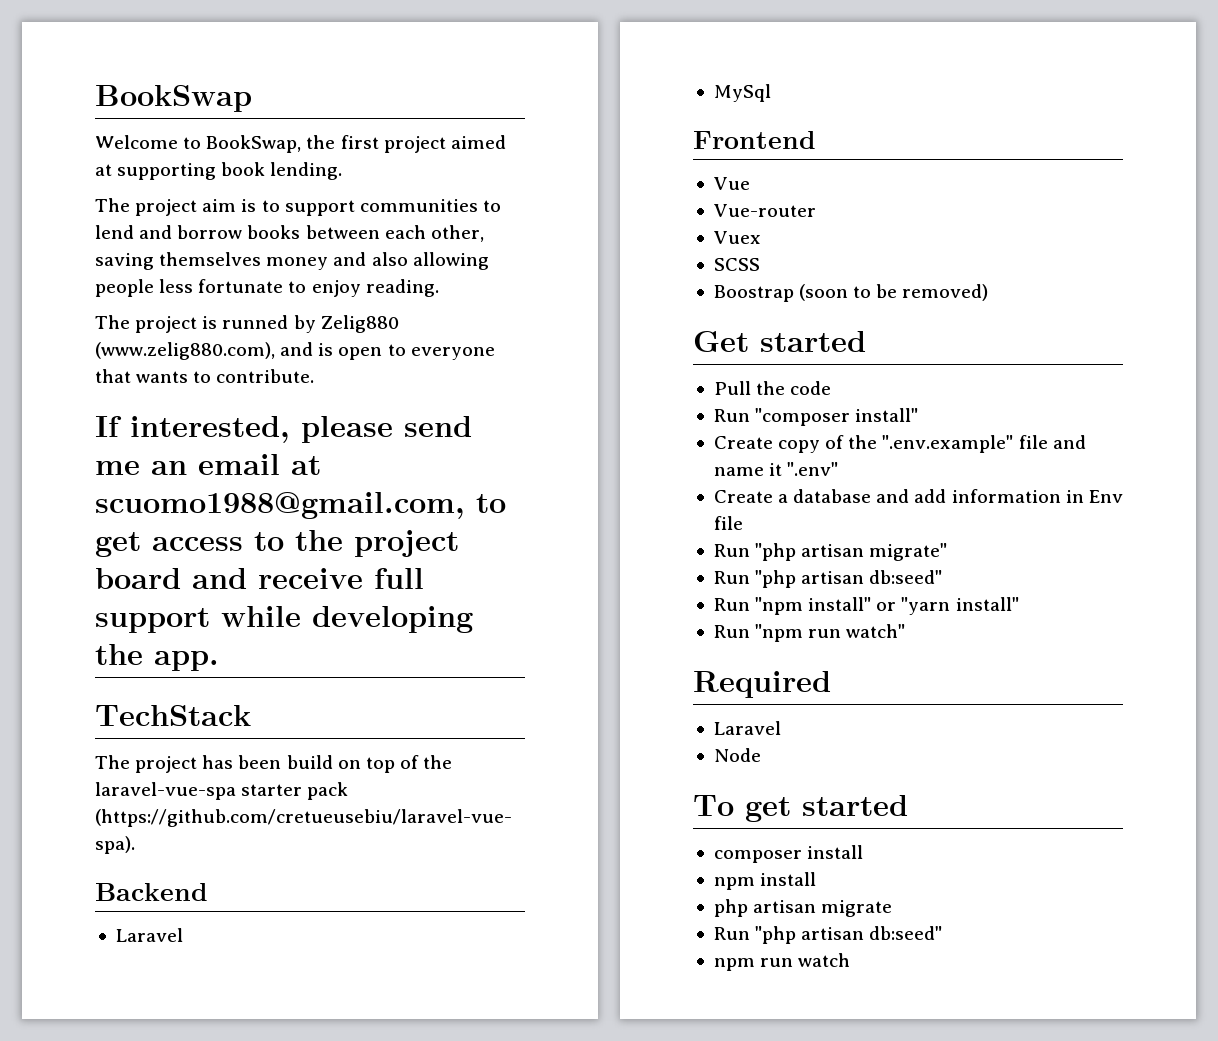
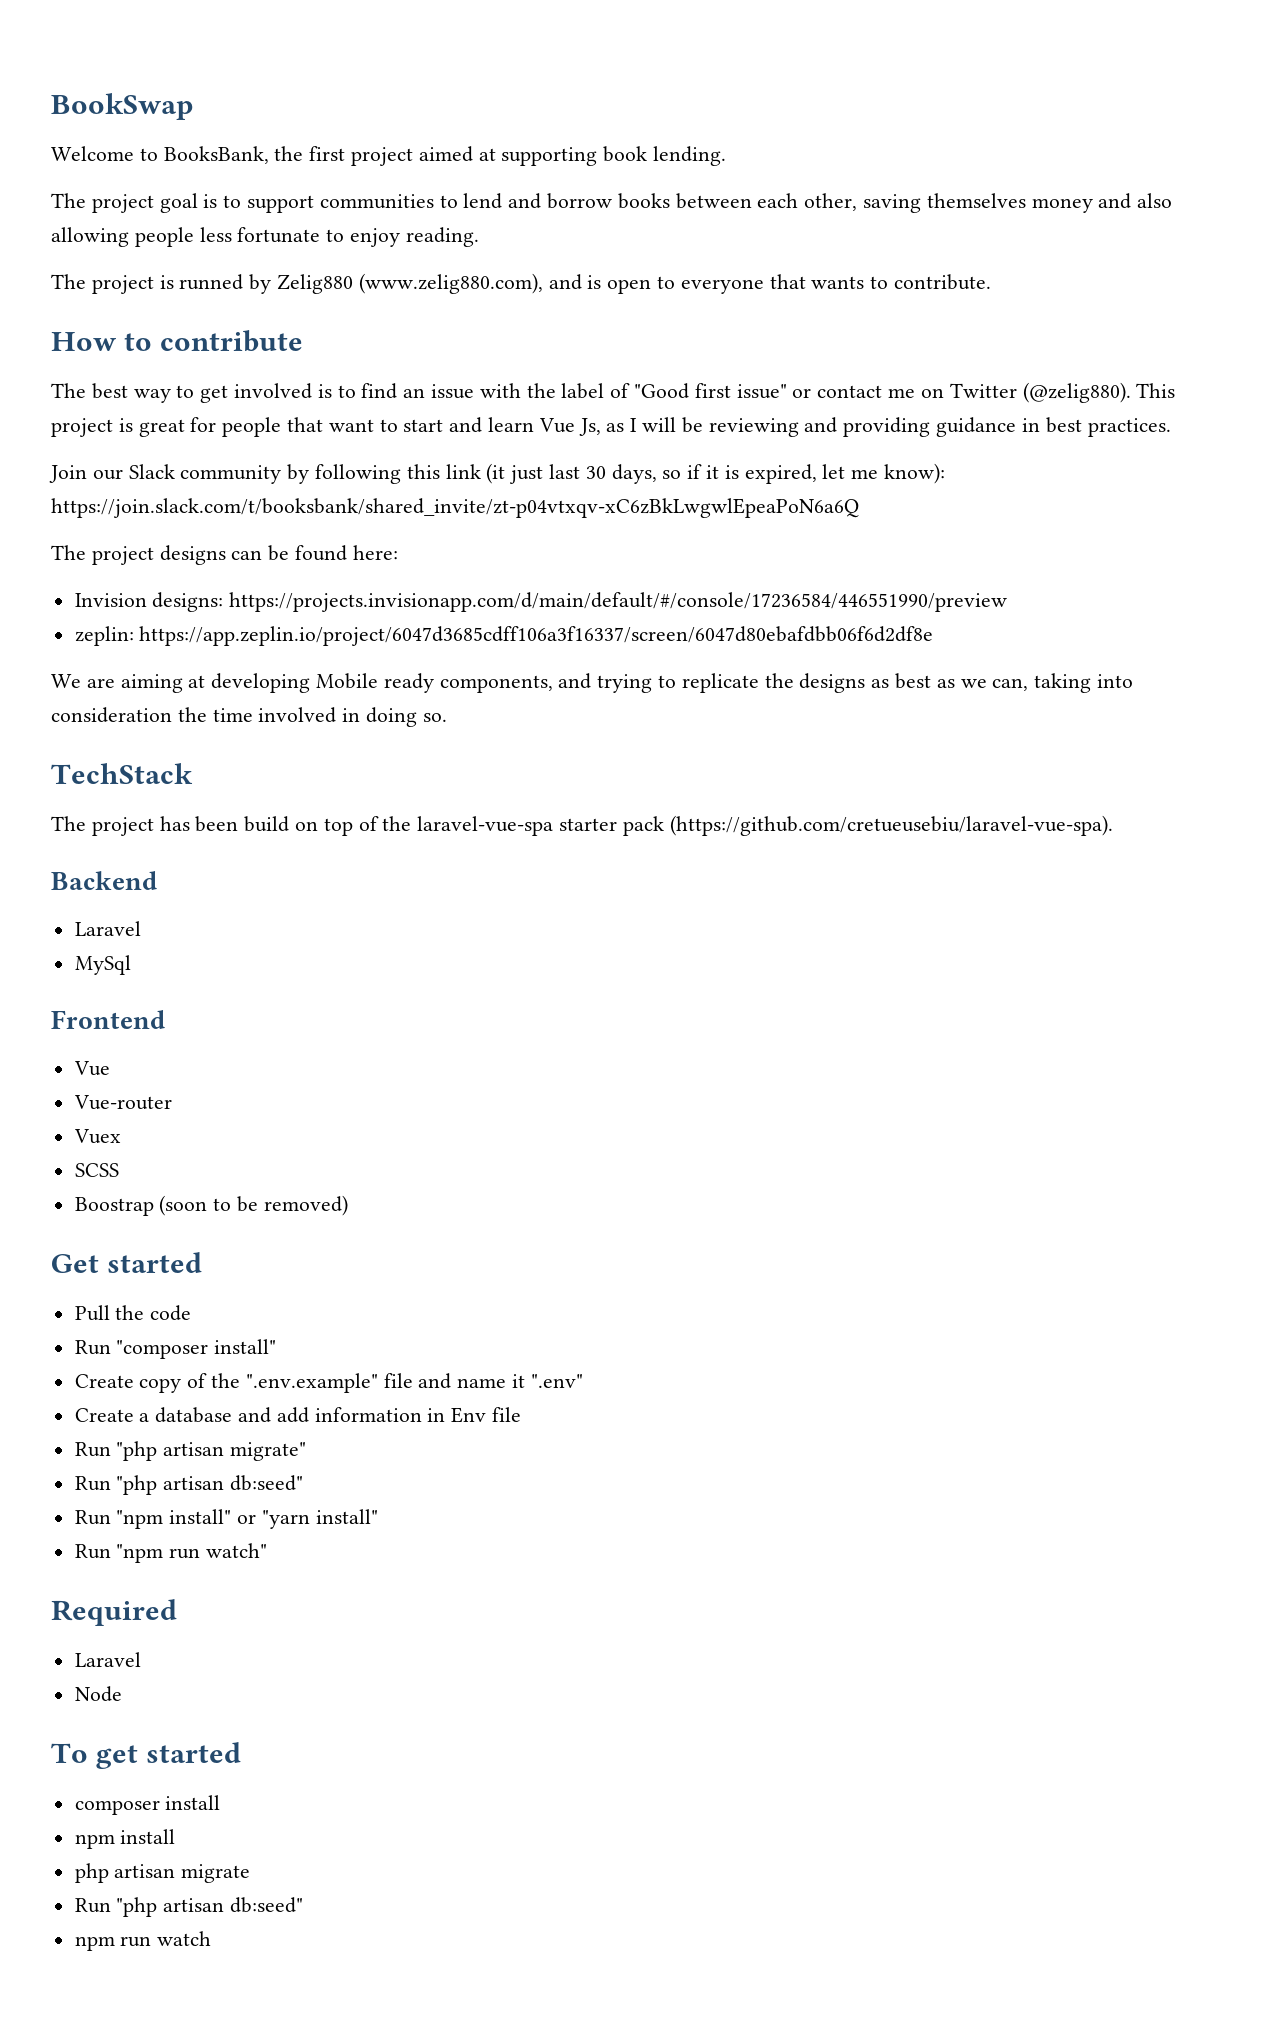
[206,135,302,153] BookSwap, -> [163,146,269,164] BooksBank,
[202,199,237,212] aim -> [159,193,198,213] goal
[95,416,472,443] [95,454,321,475] [95,492,506,519] [95,530,459,557] [95,568,424,589] [95,606,473,633] [95,644,219,671] If interested, please send me an email at scuomo1988@gmail.com, to get access to the project board and receive full support while developing the app. -> [51,330,304,352] [51,382,1176,403] [51,417,1171,437] [49,463,946,484] [51,498,859,518] [51,545,398,565] [74,592,1008,612] [74,626,934,646] [51,673,1134,693] [51,707,447,727] How to contribute // The best way to get involved is to find an issue with the label of "Good first issue" or contact me on Twitter (@zelig880). This project is great for people that want to start and learn Vue Js, as I will be reviewing and providing guidance in best practices. // Join our Slack community by following this link (it just last 30 days, so if it is expired, let me know): https://join.slack.com/t/booksbank/shared_invite/zt-p04vtxqv-xC6zBkLwgwlEpeaPoN6a6Q // The project designs can be found here: // Invision designs: https://projects.invisionapp.com/d/main/default/#/console/17236584/446551990/preview // zeplin: https://app.zeplin.io/project/6047d3685cdff106a3f16337/screen/6047d80ebafdbb06f6d2df8e // We are aiming at developing Mobile ready components, and trying to replicate the designs as best as we can, taking into consideration the time involved in doing so.

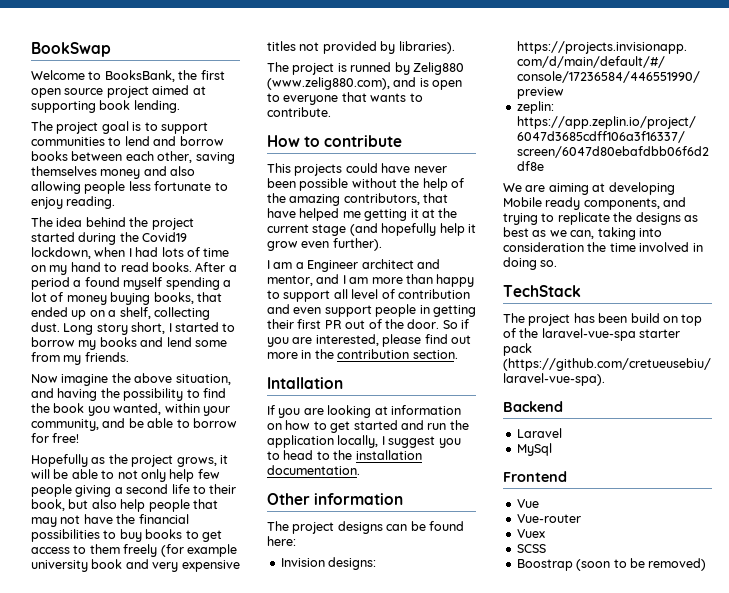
(346, 153) none -> [31,88,104,98] open source
(479, 237) none -> [31,217,194,230] [31,232,188,245] [31,247,230,259] [31,262,237,275] [31,277,231,290] [31,292,222,305] [31,307,210,320] [31,322,236,335] [31,337,227,350] [31,352,129,365] [31,373,231,386] [31,388,226,401] [31,403,230,416] [31,418,237,431] [31,433,80,443] [31,454,228,467] [31,469,220,482] [31,484,237,497] [31,499,218,512] [31,514,189,527] [31,529,222,542] [31,544,237,557] [31,559,240,572] [267,41,455,54] // The idea behind the project started during the Covid19 lockdown, when I had lots of time on my hand to read books. After a period a found myself spending a lot of money buying books, that ended up on a shelf, collecting dust. Long story short, I started to borrow my books and lend some from my friends. // Now imagine the above situation, and having the possibility to find the book you wanted, within your community, and be able to borrow for free! // Hopefully as the project grows, it will be able to not only help few people giving a second life to their book, but also help people that may not have the financial possibilities to buy books to get access to them freely (for example university book and very expensive titles not provided by libraries).
[51,382,1176,403] [51,417,1171,437] [49,463,946,484] [51,498,859,518] The best way to get involved is to find an issue with the label of "Good first issue" or contact me on Twitter (@zelig880). This project is great for people that want to start and learn Vue Js, as I will be reviewing and providing guidance in best practices. // Join our Slack community by following this link (it just last 30 days, so if it is expired, let me know): https://join.slack.com/t/booksbank/shared_invite/zt-p04vtxqv-xC6zBkLwgwlEpeaPoN6a6Q -> [267,163,447,176] [267,178,464,191] [267,193,449,206] [267,208,458,221] [267,223,476,236] [267,238,382,251] [267,259,440,272] [267,274,475,287] [267,289,470,302] [267,304,476,317] [267,319,469,329] [267,334,471,347] [267,349,458,359] [267,377,343,389] [267,405,461,418] [267,420,469,433] [267,435,461,448] [267,450,422,460] [267,465,360,475] [267,493,404,505] This projects could have never been possible without the help of the amazing contributors, that have helped me getting it at the current stage (and hopefully help it grow even further). // I am a Engineer architect and mentor, and I am more than happy to support all level of contribution and even support people in getting their first PR out of the door. So if you are interested, please find out more in the contribution section. // Intallation // If you are looking at information on how to get started and run the application locally, I suggest you to head to the installation documentation. // Other information
[51,1252,203,1273] [74,1305,192,1321] [74,1339,277,1359] [74,1373,583,1393] [74,1407,522,1423] [74,1441,307,1461] [74,1475,304,1495] [74,1509,378,1529] [74,1543,268,1563] [51,1599,177,1626] [74,1652,141,1667] [74,1686,122,1702] [51,1742,242,1769] [74,1795,221,1815] [74,1829,176,1849] [74,1863,251,1883] [74,1897,304,1917] [74,1931,212,1951] // Get started // Pull the code // Run "composer install" // Create copy of the ".env.example" file and name it ".env" // Create a database and add information in Env file // Run "php artisan migrate" // Run "php artisan db:seed" // Run "npm install" or "yarn install" // Run "npm run watch" // Required // Laravel // Node // To get started // composer install // npm install // php artisan migrate // Run "php artisan db:seed" // npm run watch -> (707, 564) none

